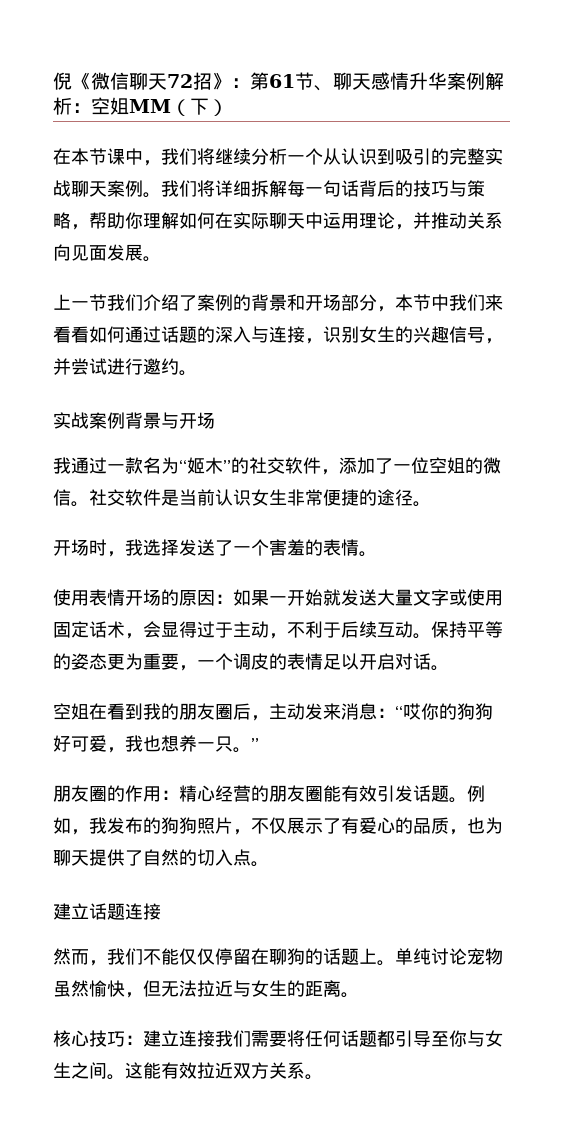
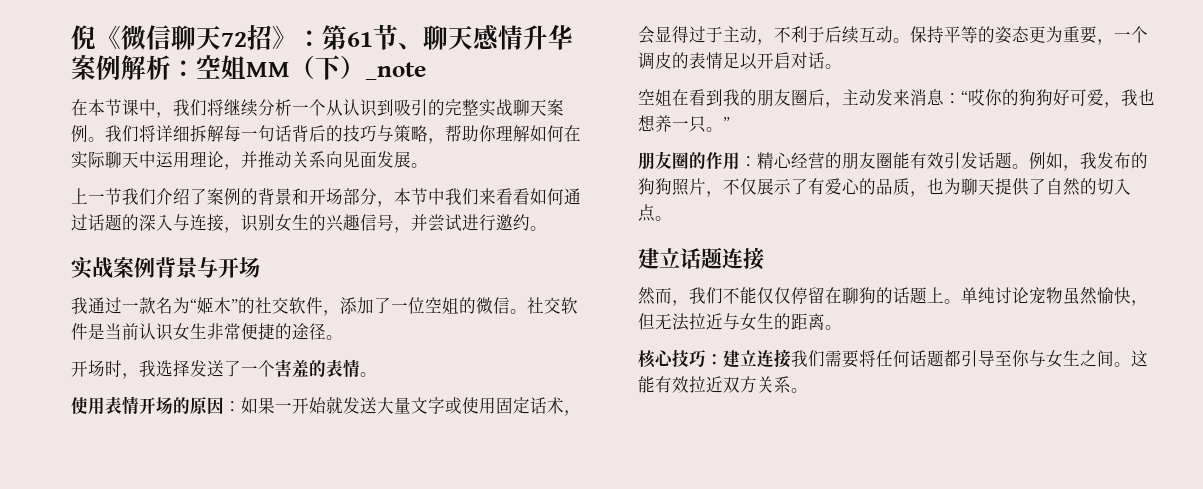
(228, 107) none -> [365,62,426,80] _note

